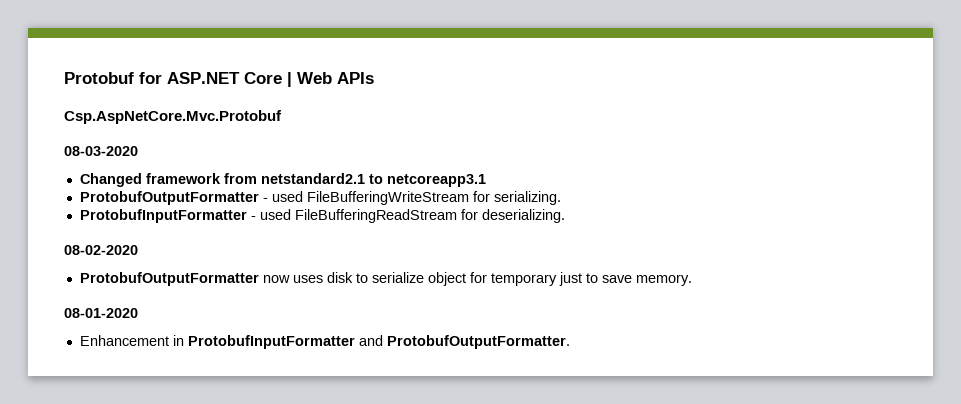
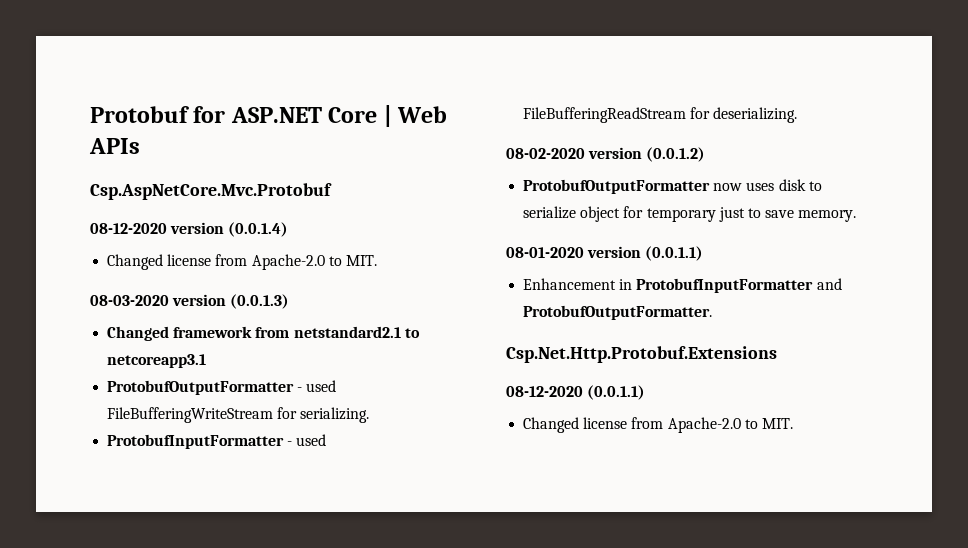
(282, 117) none -> [90,222,289,237] [107,254,377,270] // 08-12-2020 version (0.0.1.4) // Changed license from Apache-2.0 to MIT.
(138, 151) none -> [172,294,290,309] version (0.0.1.3)
(138, 250) none -> [588,147,706,162] version (0.0.1.2)
(138, 313) none -> [587,246,704,261] version (0.0.1.1)
(570, 342) none -> [506,346,777,363] [506,385,646,400] [523,417,793,433] // Csp.Net.Http.Protobuf.Extensions // 08-12-2020 (0.0.1.1) // Changed license from Apache-2.0 to MIT.

